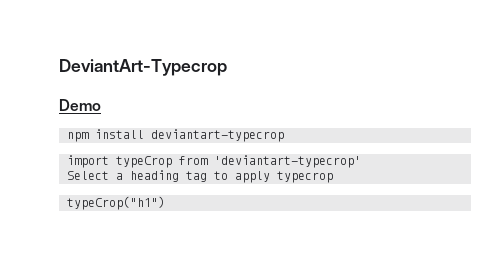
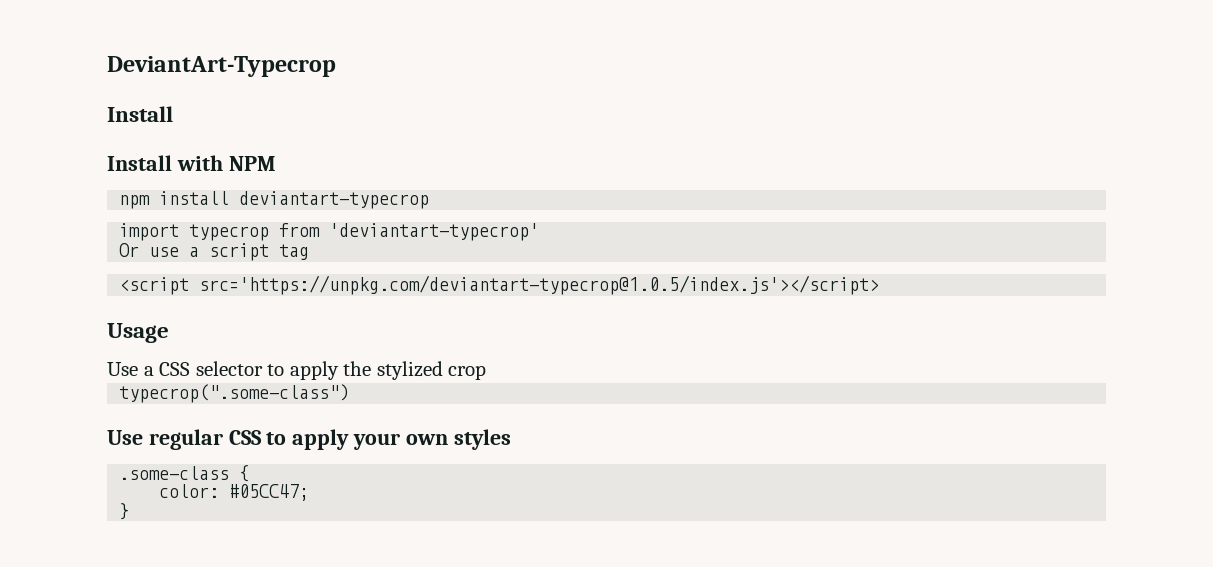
[59,99,101,111] Demo -> [107,106,173,122] [107,155,276,171] Install // Install with NPM
[115,156,172,168] typeCrop -> [189,224,270,241] typecrop
[66,170,333,183] [66,196,165,210] Select a heading tag to apply typecrop // typeCrop("h1") -> [119,243,310,261] [119,275,880,295] [107,323,169,343] [107,361,487,380] [119,384,350,403] [107,429,511,450] [119,465,250,482] [159,484,310,501] [119,503,130,520] Or use a script tag // <script src='https://unpkg.com/deviantart-typecrop@1.0.5/index.js'></script> // Usage // Use a CSS selector to apply the stylized crop // typecrop(".some-class") // Use regular CSS to apply your own styles // .some-class { // color: #05CC47; // }

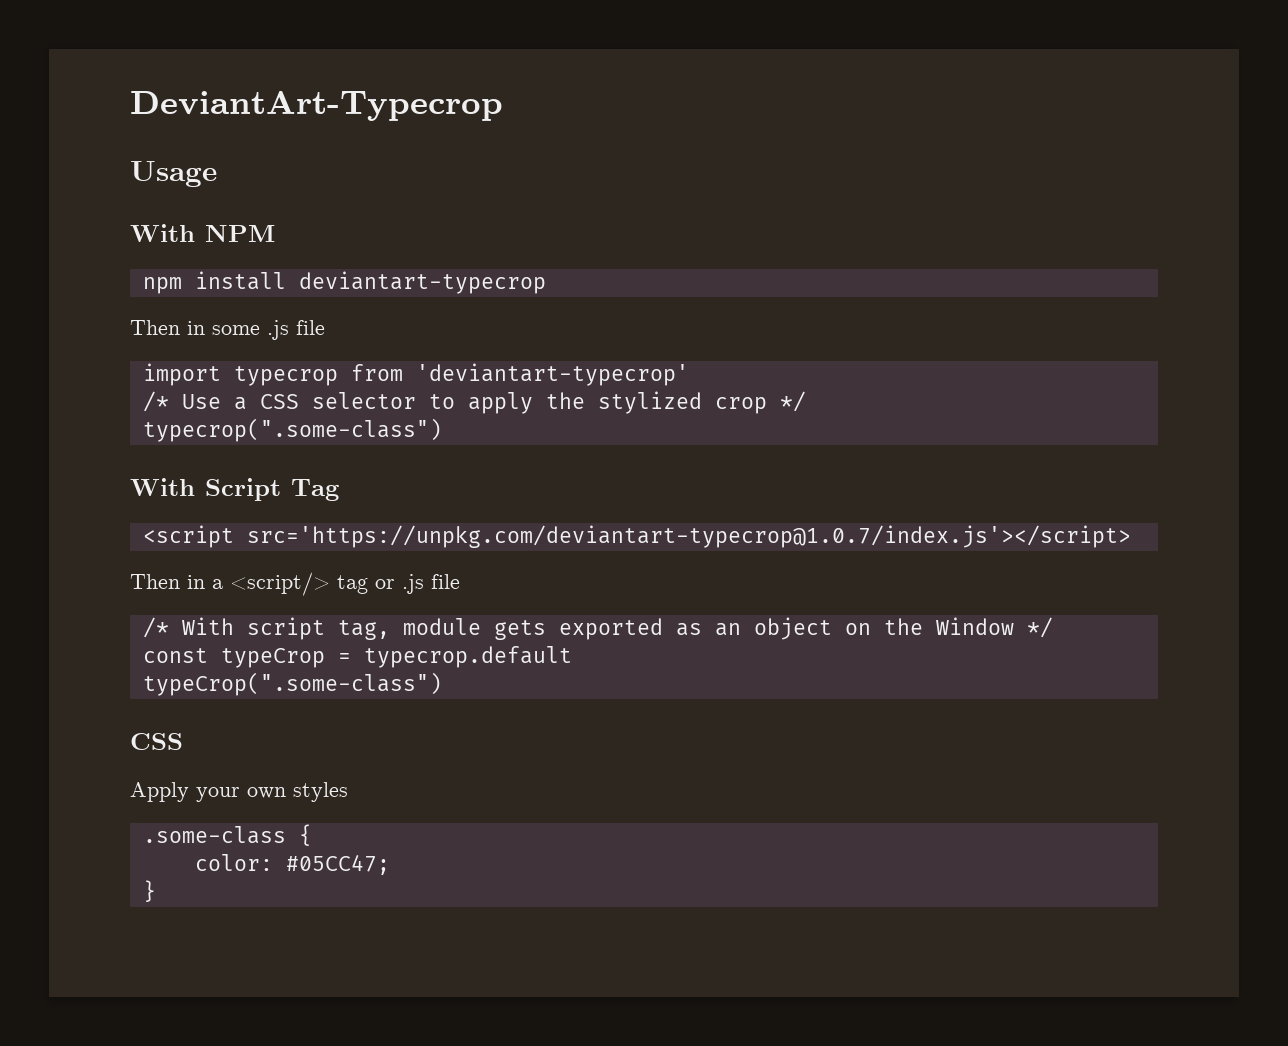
[107,106,173,122] [107,155,223,171] Install // Install with -> [130,161,217,187] [130,224,195,242] Usage // With
(430, 200) none -> [130,320,325,340] // Then in some .js file
[119,243,310,261] [119,275,880,295] [107,323,169,343] Or use a script tag // <script src='https://unpkg.com/deviantart-typecrop@1.0.5/index.js'></script> // Usage // -> [142,391,169,412] /*
(487, 372) none -> [779,391,806,412] */
[107,429,350,450] Use regular CSS to apply -> [130,478,339,501] [142,525,1131,548] [130,572,460,596] [142,617,1053,640] [142,646,572,668] [142,672,442,696] [130,733,183,750] [130,782,189,802] With Script Tag // <script src='https://unpkg.com/deviantart-typecrop@1.0.7/index.js'></script> // Then in a <script/> tag or .js file // /* With script tag, module gets exported as an object on the Window */ // const typeCrop = typecrop.default // typeCrop(".some-class") // CSS // Apply

